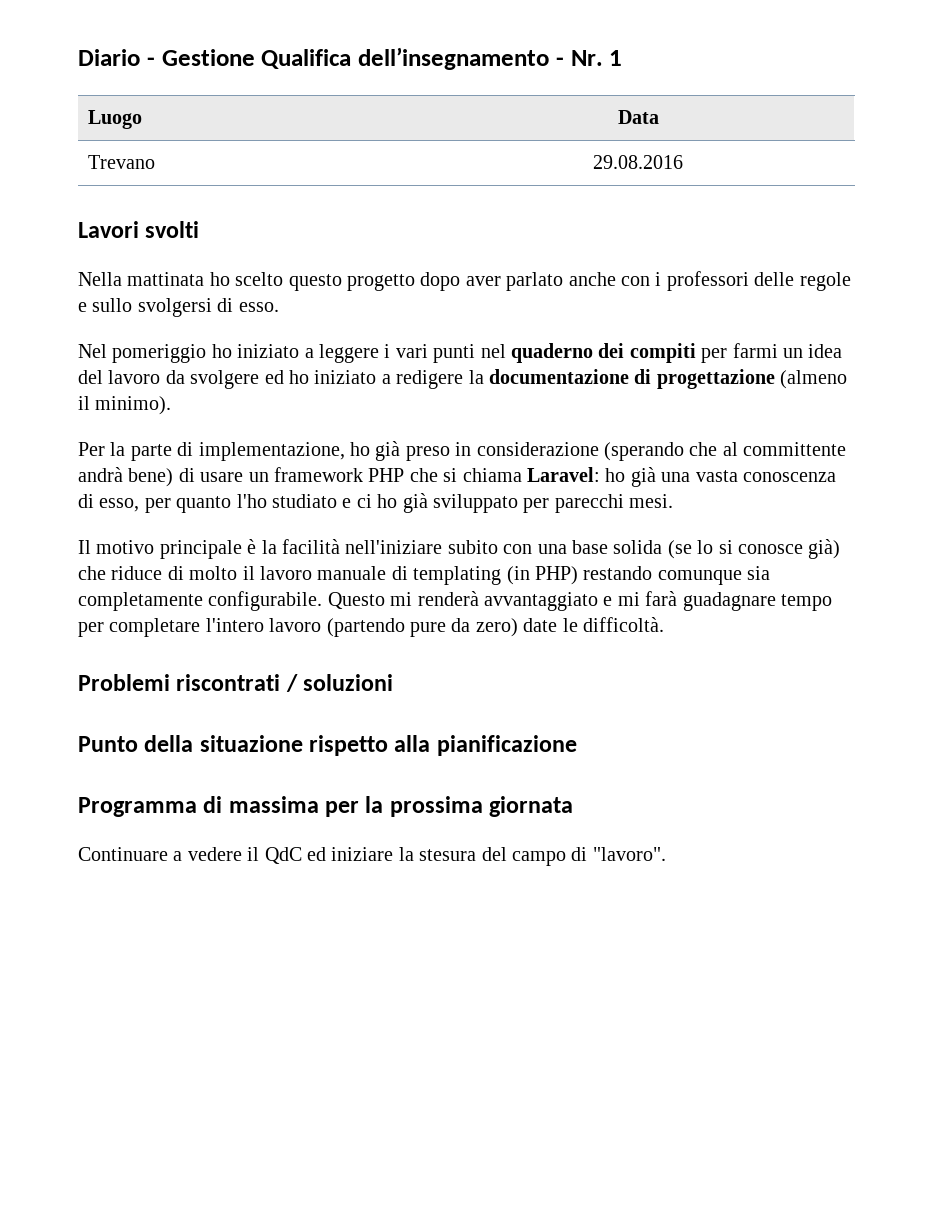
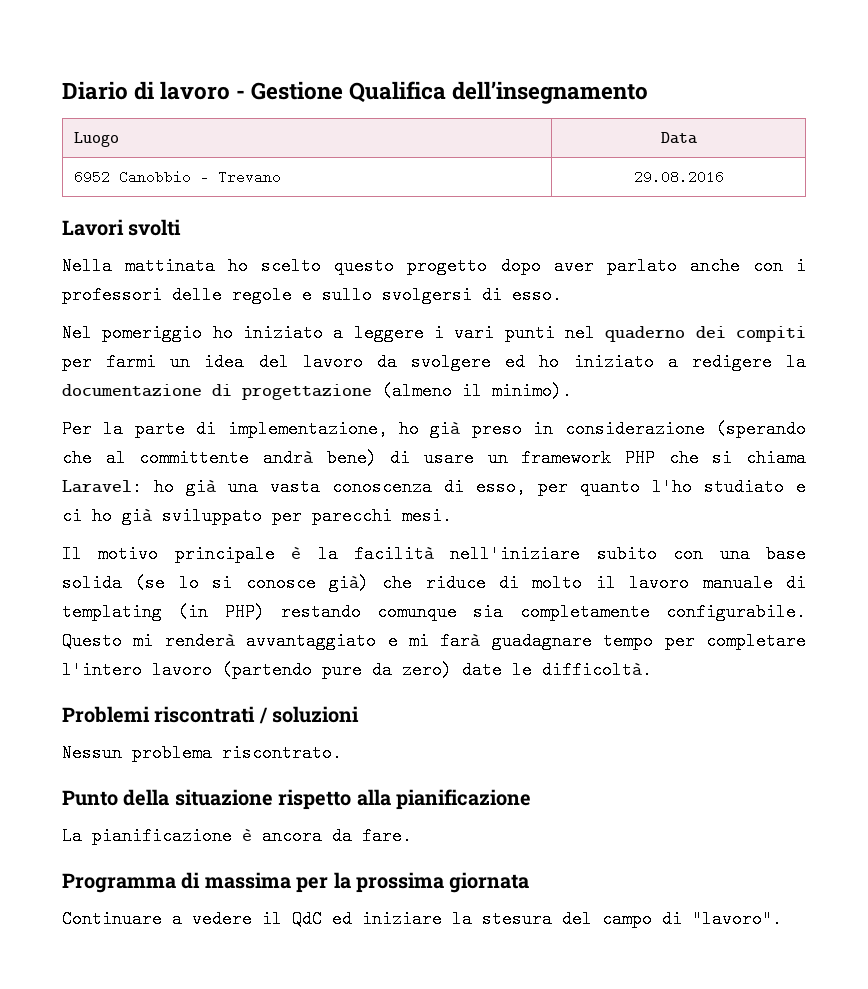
(140, 57) none -> [134,81,231,100] di lavoro
[555,50,623,66] - Nr. 1 -> (649, 92) none
(659, 117) none -> [74,170,210,184] 6952 Canobbio -
(394, 682) none -> [62,744,342,762] // Nessun problema riscontrato.
(577, 745) none -> [62,827,412,845] // La pianificazione è ancora da fare.

